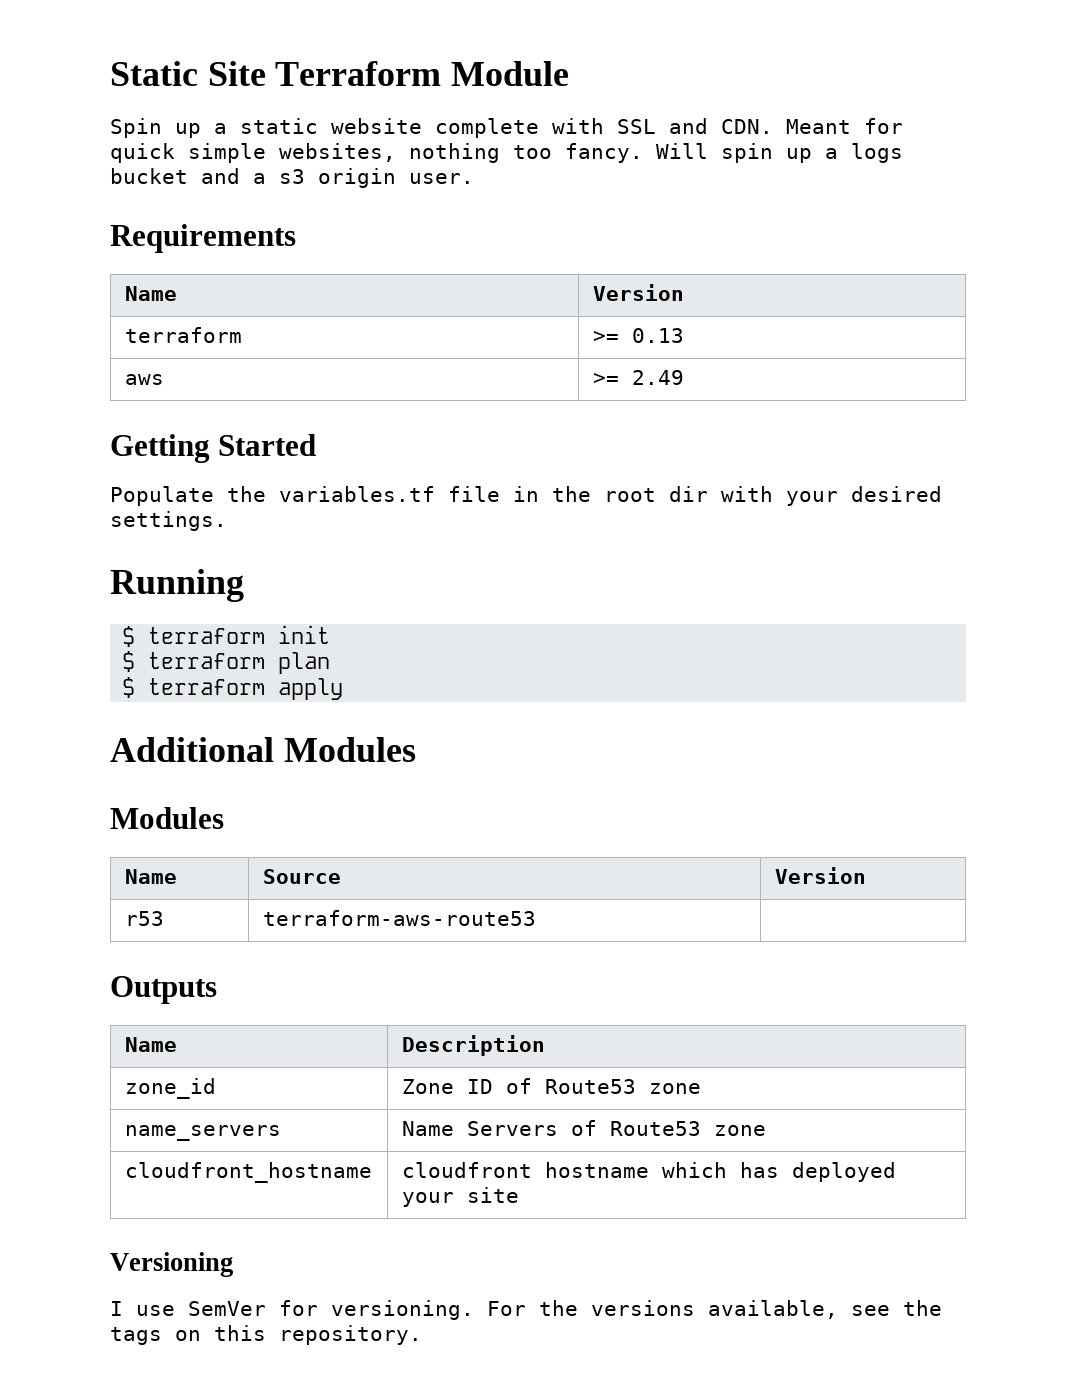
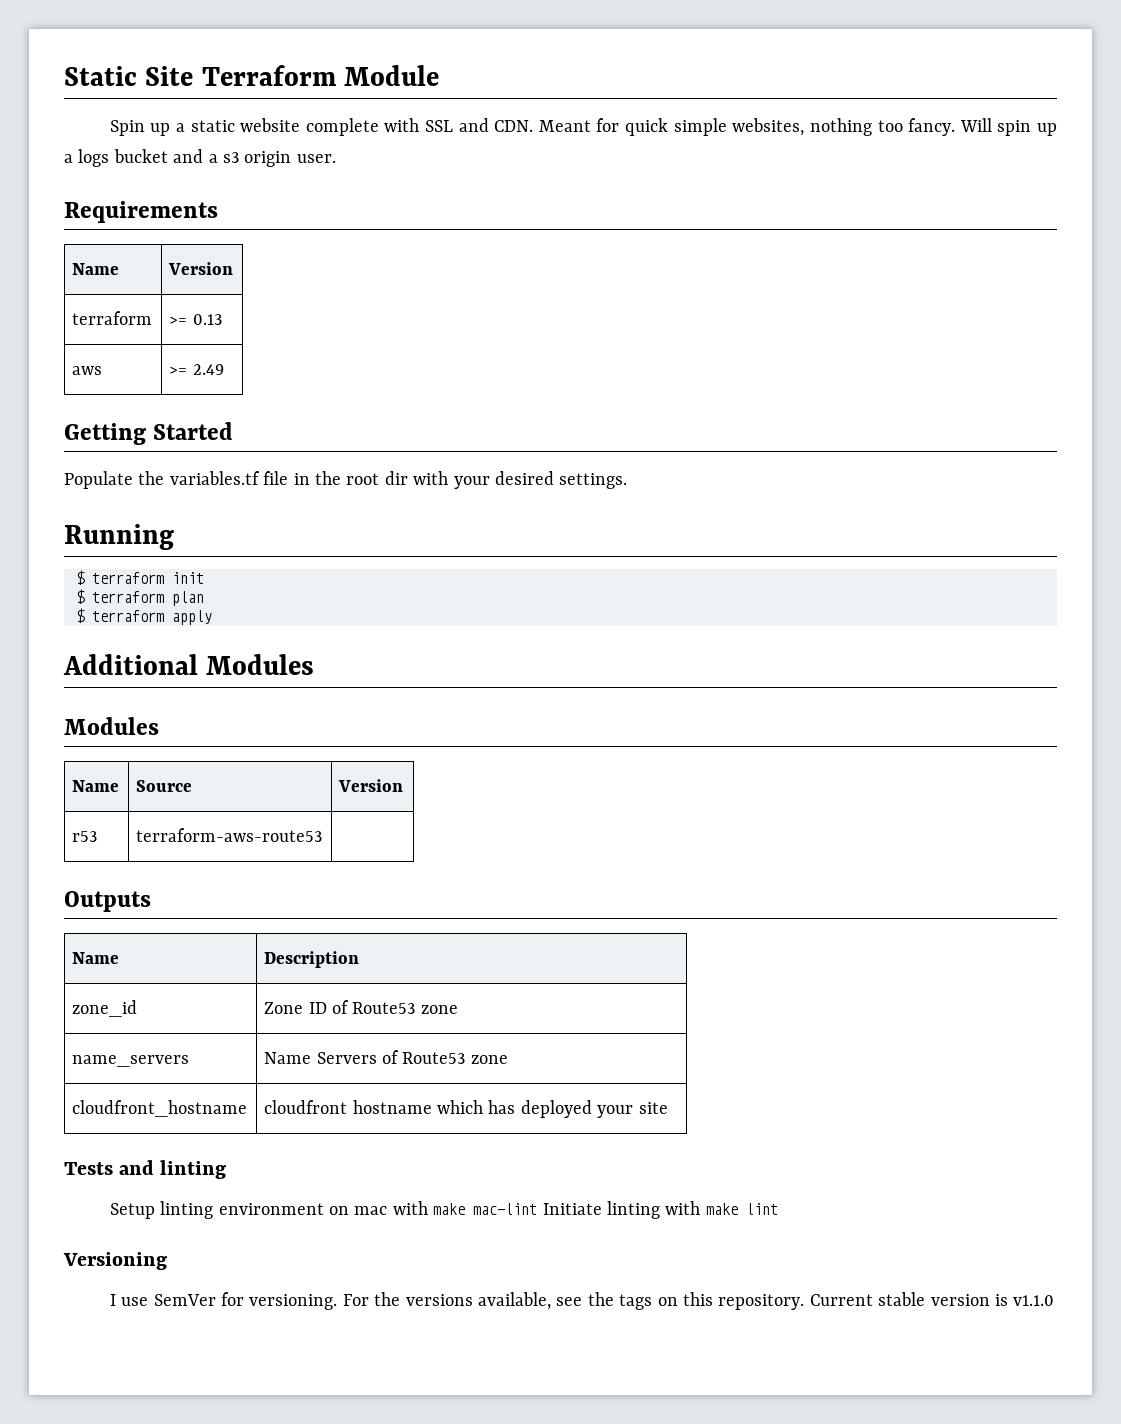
(519, 1195) none -> [64,1160,227,1179] [109,1201,778,1219] // Tests and linting // Setup linting environment on mac with make mac-lint Initiate linting with make lint
(422, 1335) none -> [809,1292,1055,1306] Current stable version is v1.1.0

